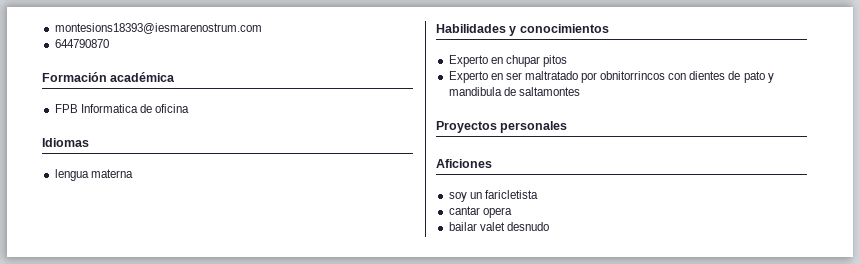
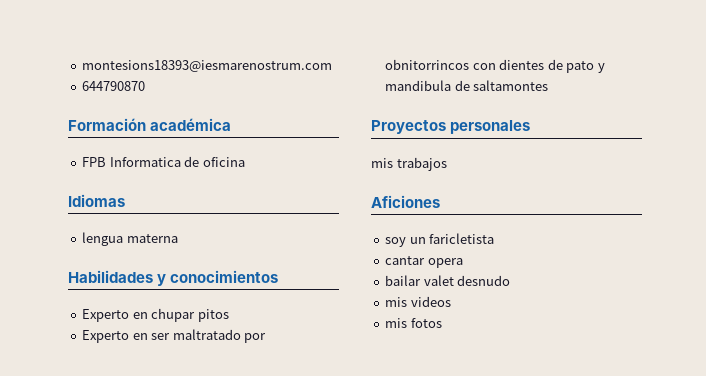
(568, 127) none -> [371,157,447,171] // mis trabajos
(549, 226) none -> [385,296,451,307] [385,318,442,328] // mis videos // mis fotos

